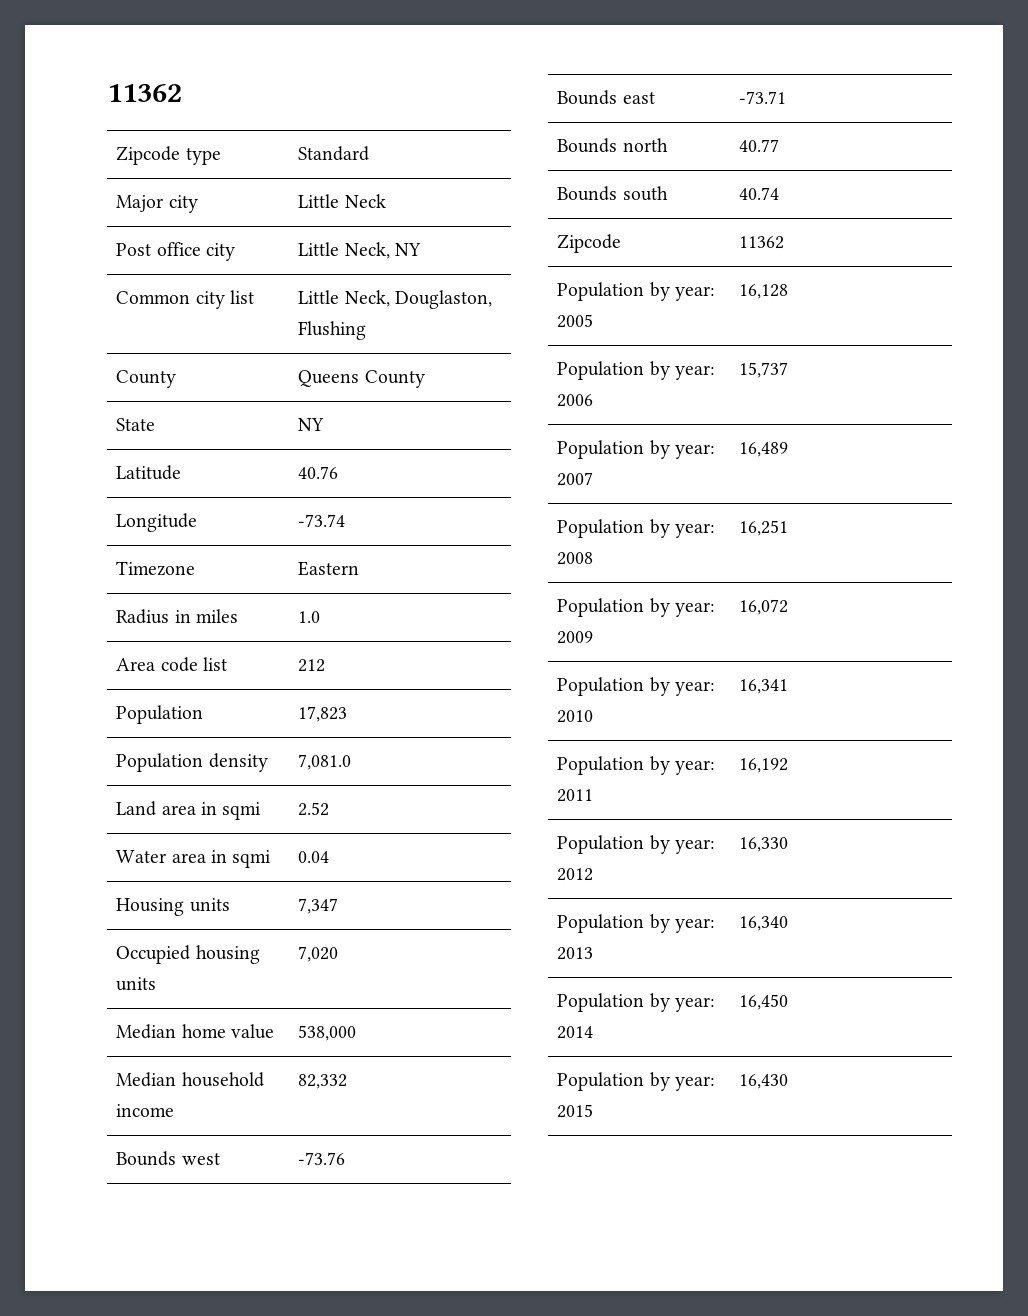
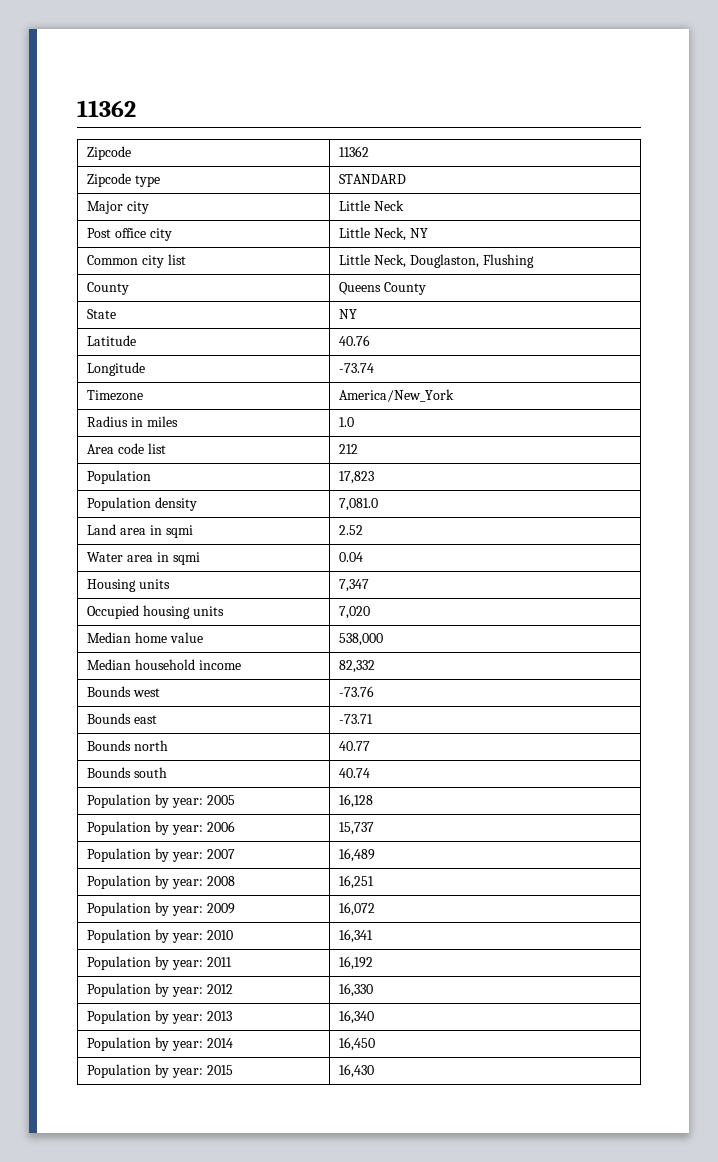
[107,84,182,102] 11362 -> [77,100,136,117] [87,146,132,160] [339,146,370,157] 11362 // Zipcode | 11362
[298,146,370,161] Standard -> [339,174,407,184] STANDARD
[298,561,360,576] Eastern -> [339,389,455,402] America/New_York
[557,234,622,253] [739,236,785,249] // Zipcode | 11362 -> (371, 773) none

